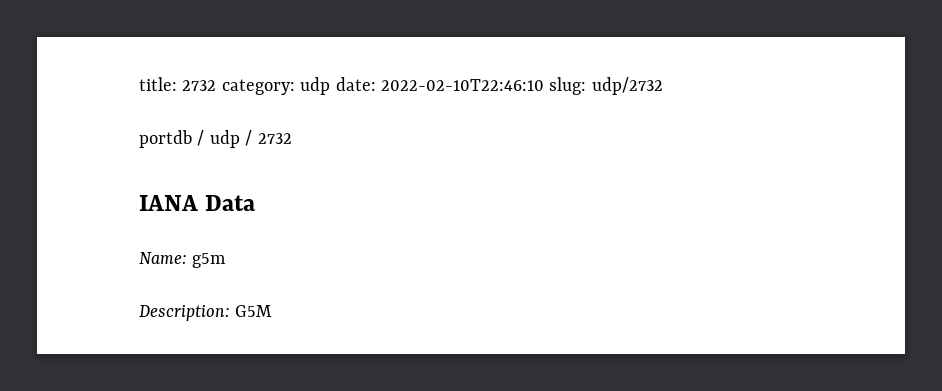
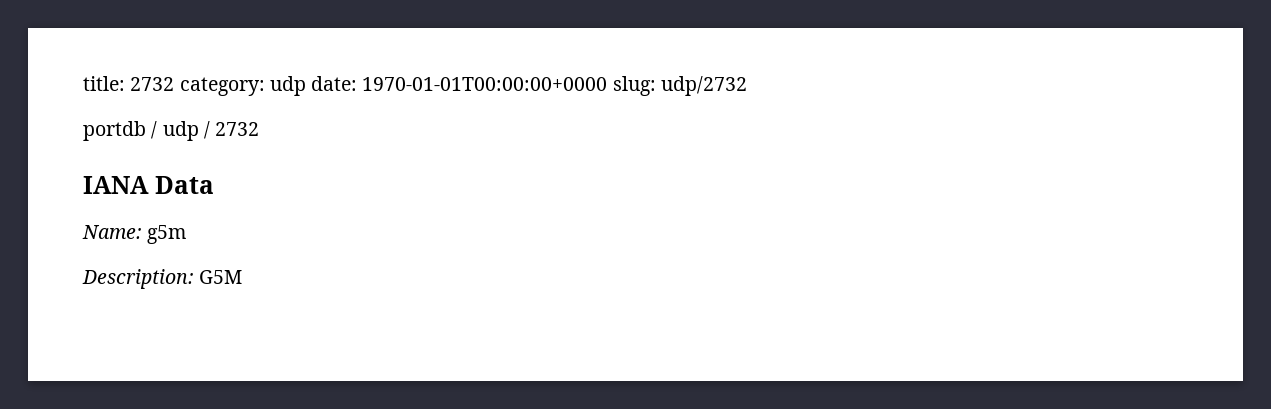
[381,79,544,91] 2022-02-10T22:46:10 -> [362,77,608,91] 1970-01-01T00:00:00+0000

